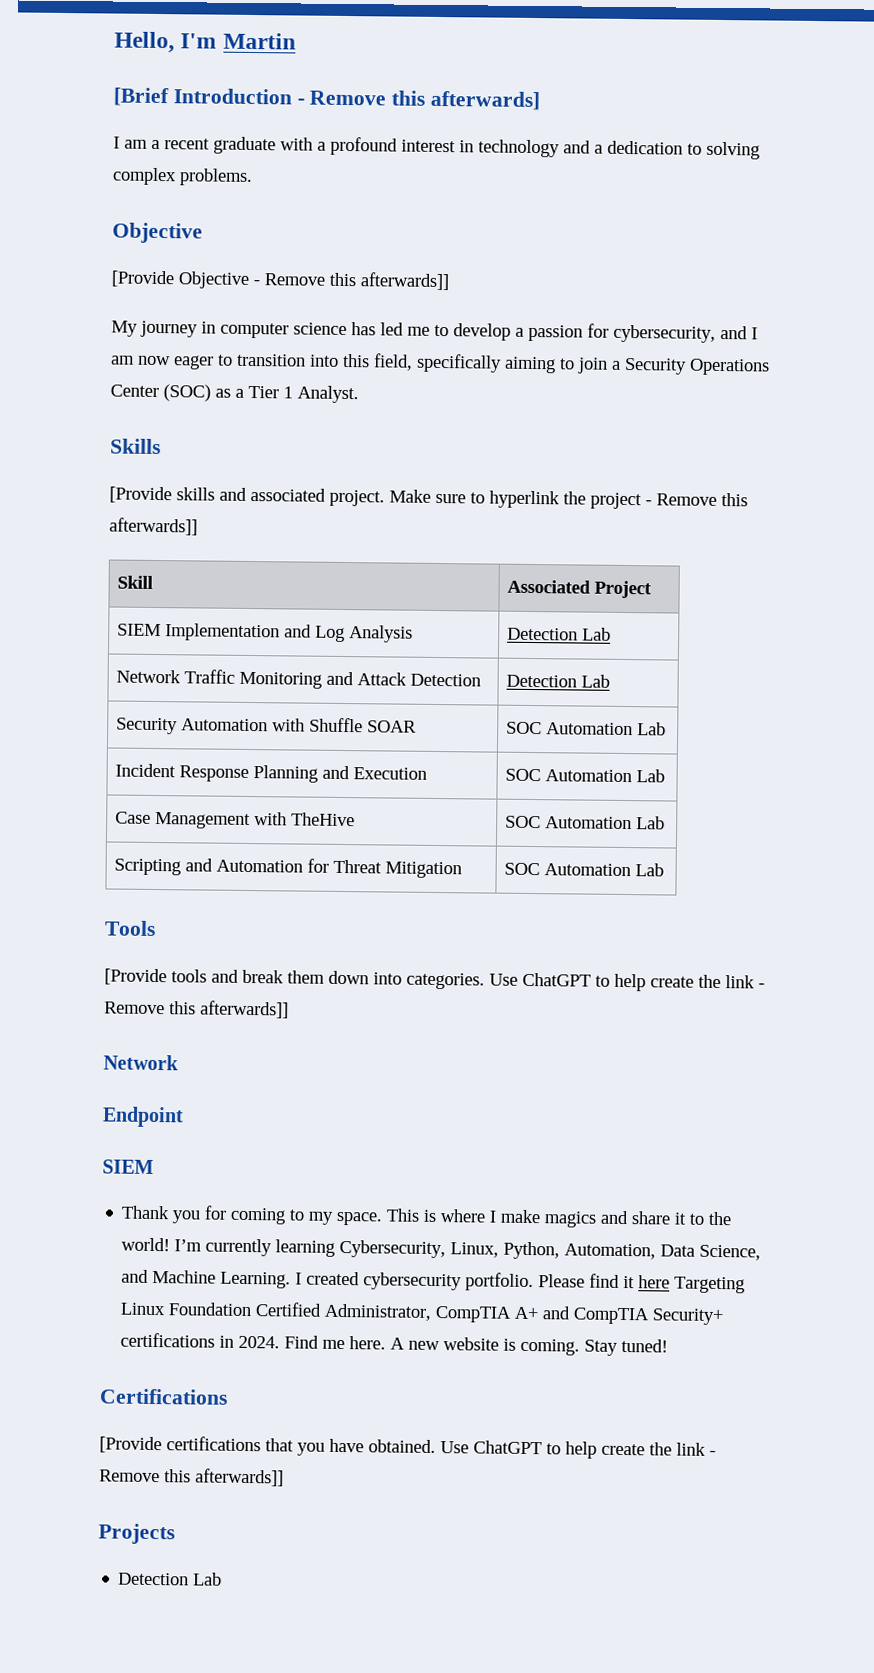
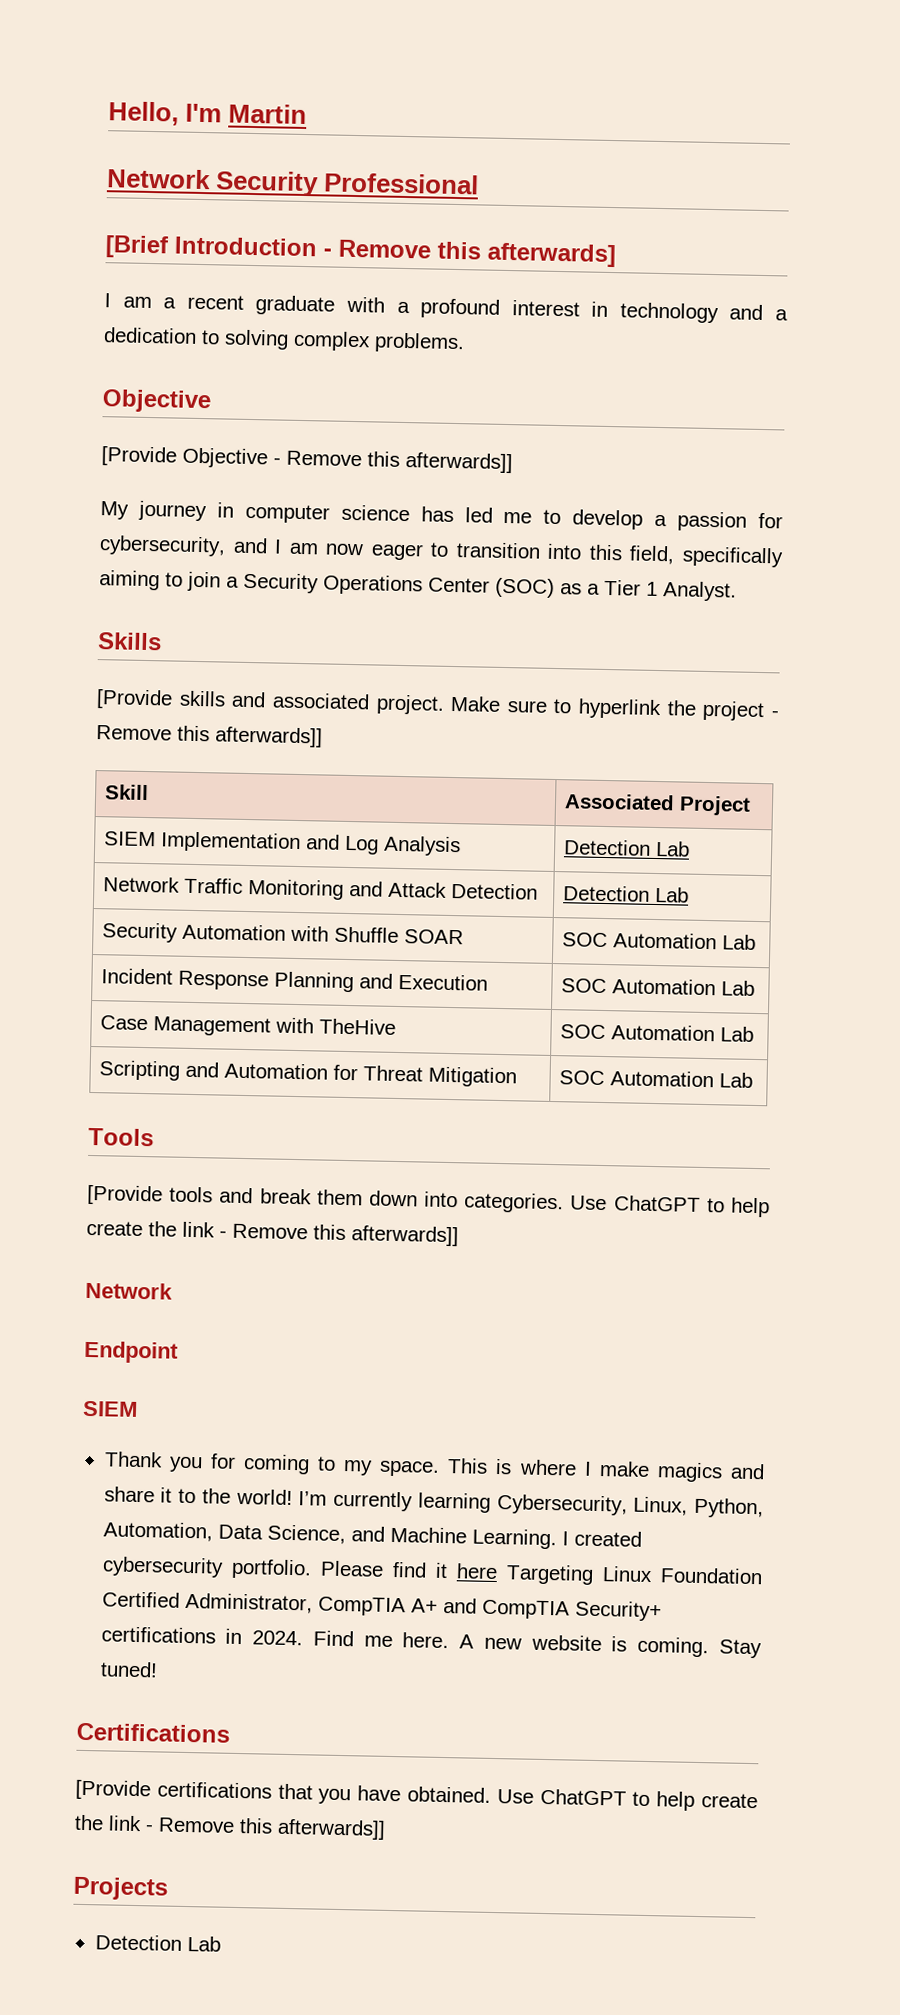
(296, 41) none -> [106,168,480,197] // Network Security Professional

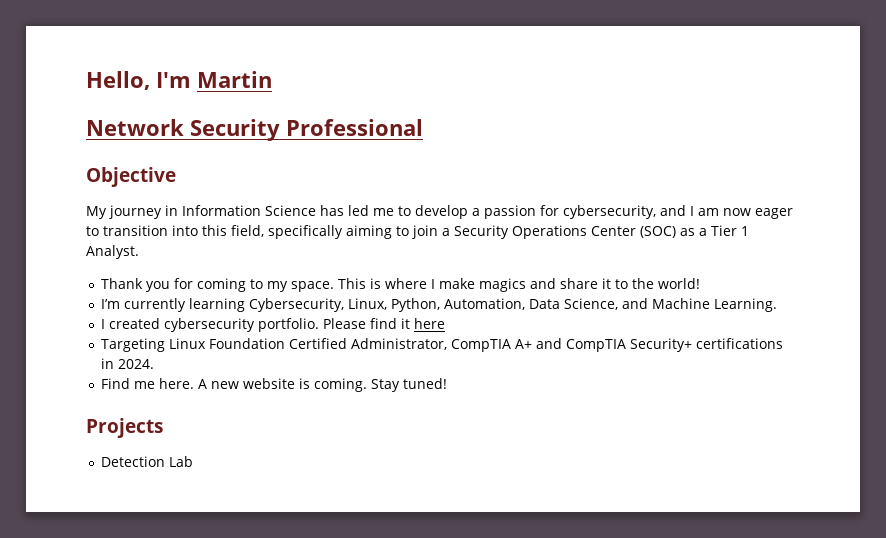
[105,235,616,268] [104,293,788,324] [103,327,465,354] [102,389,212,414] [101,446,513,474] [Brief Introduction - Remove this afterwards] // I am a recent graduate with a profound interest in technology and a dedication to solving complex problems. // Objective // [Provide Objective - Remove this afterwards]] -> [86,167,176,187] Objective
[244,503,410,524] computer science -> [182,205,316,216] Information Science
[97,632,162,651] [96,689,779,722] [96,725,323,748] [104,784,149,801] [563,793,751,816] [103,831,461,857] [563,839,690,857] [102,876,538,900] [562,885,689,903] [101,922,464,945] [561,932,756,950] [100,968,488,993] [560,978,755,996] [99,1015,396,1037] [559,1024,754,1042] [98,1060,517,1088] [558,1070,753,1088] [88,1127,154,1147] [87,1184,770,1218] [86,1220,459,1247] [85,1281,173,1300] [84,1340,179,1364] [82,1400,138,1417] // Skills // [Provide skills and associated project. Make sure to hyperlink the project - Remove this afterwards]] // Skill | Associated Project // SIEM Implementation and Log Analysis | Detection Lab // Network Traffic Monitoring and Attack Detection | Detection Lab // Security Automation with Shuffle SOAR | SOC Automation Lab // Incident Response Planning and Execution | SOC Automation Lab // Case Management with TheHive | SOC Automation Lab // Scripting and Automation for Threat Mitigation | SOC Automation Lab // Tools // [Provide tools and break them down into categories. Use ChatGPT to help create the link - Remove this afterwards]] // Network // Endpoint // SIEM -> (139, 252) none
(293, 1497) none -> (701, 283) //
(557, 1539) none -> (778, 305) //
(498, 1571) none -> (446, 323) //
(304, 1638) none -> (155, 364) //
[76,1722,230,1743] [75,1779,758,1811] [74,1814,386,1840] // Certifications // [Provide certifications that you have obtained. Use ChatGPT to help create the link - Remove this afterwards]] -> (448, 383) none

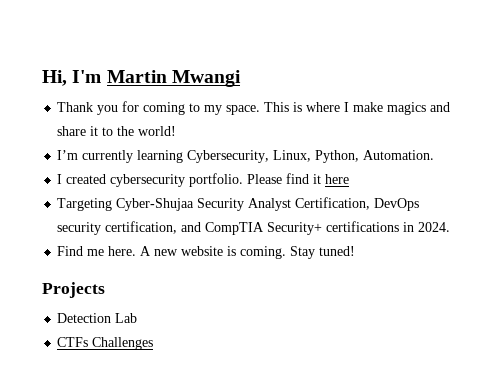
[86,71,150,90] Hello, -> [42,70,67,86] Hi,
[86,119,423,141] [86,167,176,187] [86,205,793,219] [86,225,749,239] [86,245,139,259] // Network Security Professional // Objective // My journey in Information Science has led me to develop a passion for cybersecurity, and I am now eager to transition into this field, specifically aiming to join a Security Operations Center (SOC) as a Tier 1 Analyst. -> [171,70,241,87] Mwangi
[444,298,778,312] Automation, Data Science, and Machine Learning. -> [363,150,435,160] Automation.
[169,338,533,352] Linux Foundation Certified Administrator, CompTIA A+ -> [116,197,420,211] [57,221,178,235] Cyber-Shujaa Security Analyst Certification, DevOps security certification,
(194, 461) none -> [57,337,154,350] // CTFs Challenges

